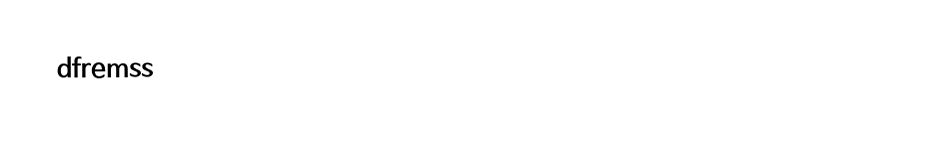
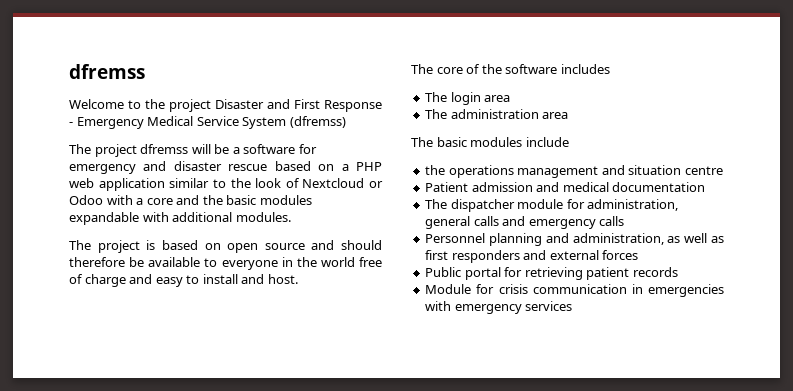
[56,56,153,79] dfremss -> [69,64,145,79] [69,99,382,112] [69,116,346,129] [69,144,317,157] [69,161,382,174] [69,178,383,191] [69,195,312,205] [69,212,291,225] [69,240,382,253] [69,257,382,270] [69,274,298,287] [411,64,610,74] [425,92,511,105] [425,109,569,119] [411,137,569,147] [425,165,723,178] [425,182,706,192] [425,199,679,212] [425,216,625,229] [425,233,724,246] [425,250,639,263] [425,267,678,280] [425,284,724,297] [425,301,573,314] dfremss // Welcome to the project Disaster and First Response - Emergency Medical Service System (dfremss) // The project dfremss will be a software for emergency and disaster rescue based on a PHP web application similar to the look of Nextcloud or Odoo with a core and the basic modules expandable with additional modules. // The project is based on open source and should therefore be available to everyone in the world free of charge and easy to install and host. // The core of the software includes // The login area // The administration area // The basic modules include // the operations management and situation centre // Patient admission and medical documentation // The dispatcher module for administration, general calls and emergency calls // Personnel planning and administration, as well as first responders and external forces // Public portal for retrieving patient records // Module for crisis communication in emergencies with emergency services

